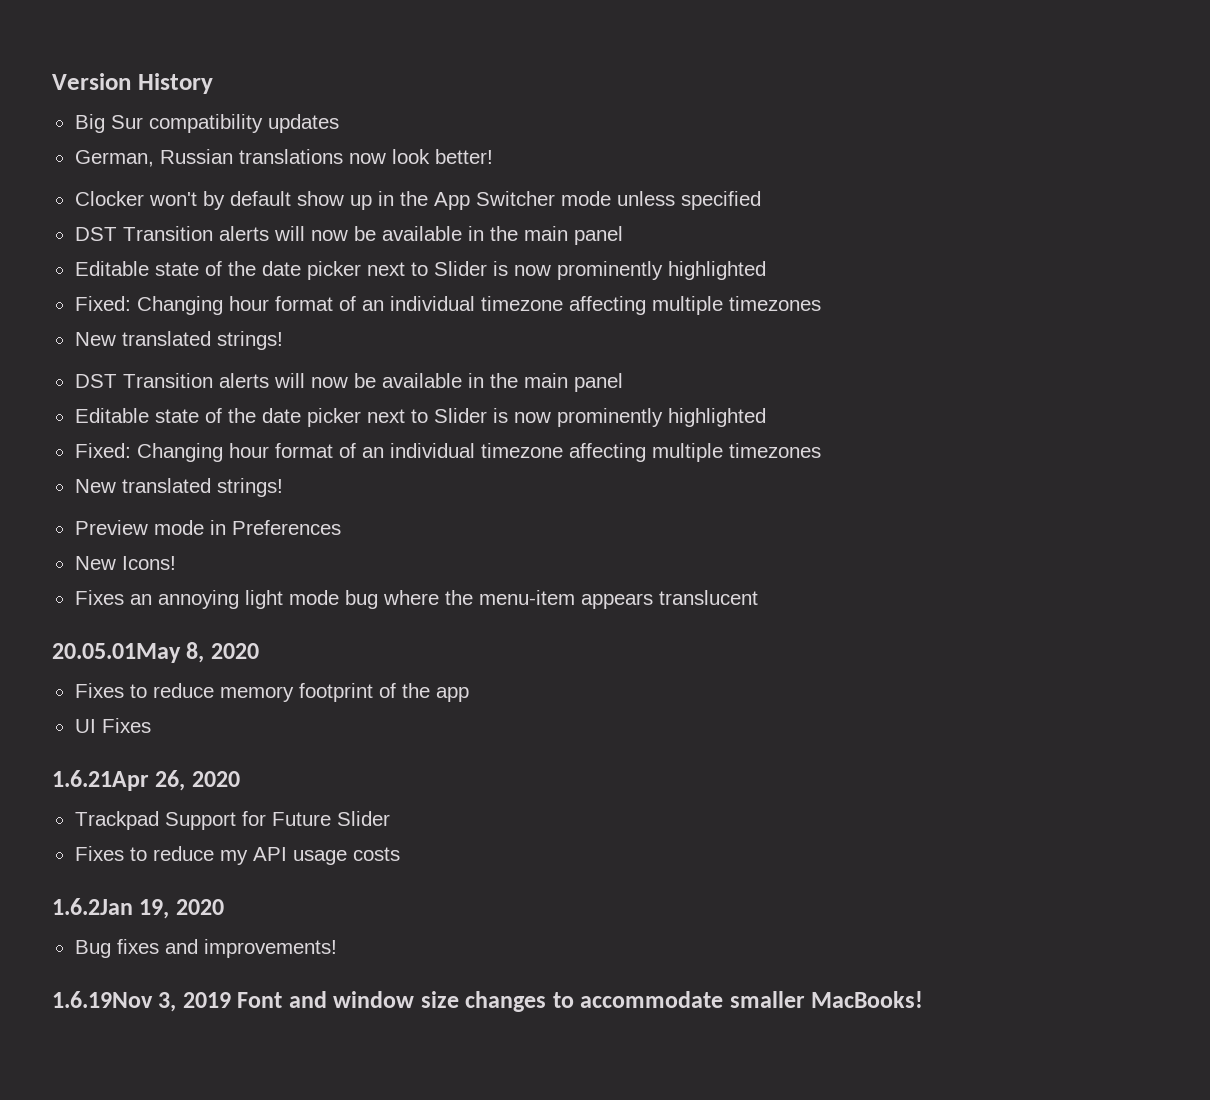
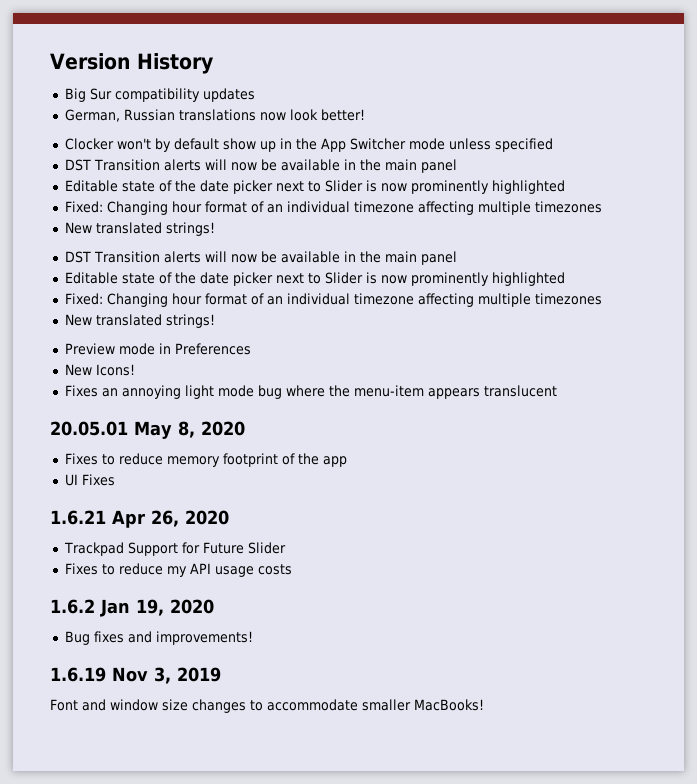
[52,643,181,663] 20.05.01May -> [50,421,172,439] 20.05.01 May
[52,770,149,791] 1.6.21Apr -> [50,510,145,528] 1.6.21 Apr
[52,898,133,915] 1.6.2Jan -> [50,599,130,617] 1.6.2 Jan
[52,991,153,1008] 1.6.19Nov -> [50,667,148,682] 1.6.19 Nov
(231, 1000) none -> (221, 674) //

